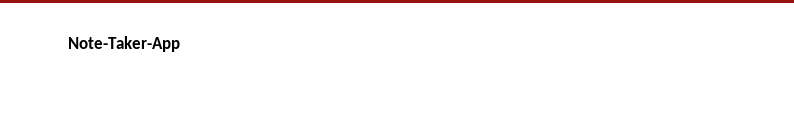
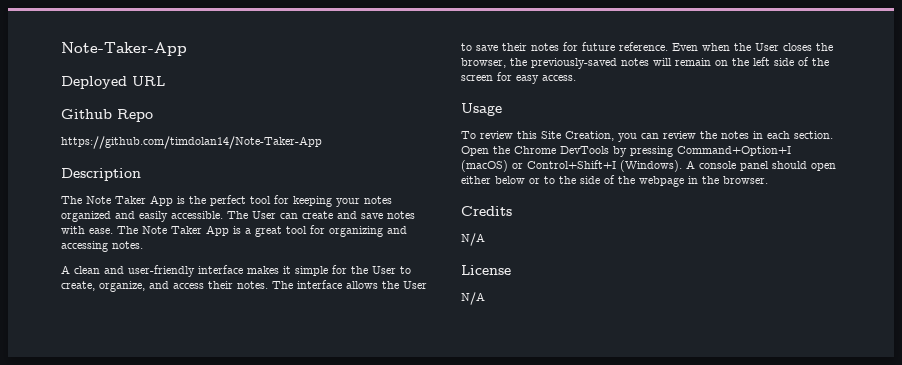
(180, 44) none -> [61,76,165,89] [61,109,153,122] [61,136,322,149] [61,168,141,181] [61,195,392,207] [61,211,415,222] [61,225,407,237] [61,241,143,252] [61,265,411,277] [61,280,427,292] [461,42,833,51] [461,57,829,69] [461,72,576,84] [461,103,502,116] [461,131,833,142] [461,146,791,157] [461,160,836,172] [461,175,768,187] [461,206,512,216] [461,233,485,246] [461,265,511,275] [461,292,485,305] // Deployed URL // Github Repo // https://github.com/timdolan14/Note-Taker-App // Description // The Note Taker App is the perfect tool for keeping your notes organized and easily accessible. The User can create and save notes with ease. The Note Taker App is a great tool for organizing and accessing notes. // A clean and user-friendly interface makes it simple for the User to create, organize, and access their notes. The interface allows the User to save their notes for future reference. Even when the User closes the browser, the previously-saved notes will remain on the left side of the screen for easy access. // Usage // To review this Site Creation, you can review the notes in each section. Open the Chrome DevTools by pressing Command+Option+I (macOS) or Control+Shift+I (Windows). A console panel should open either below or to the side of the webpage in the browser. // Credits // N/A // License // N/A

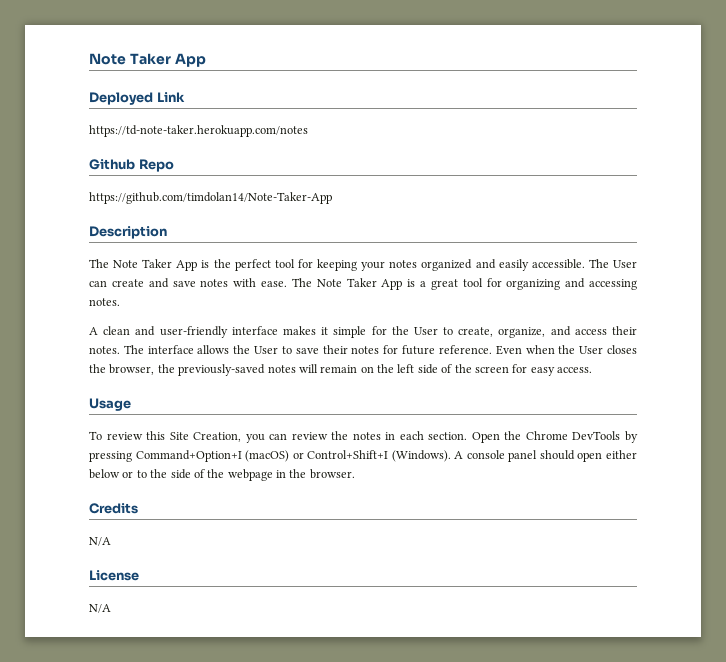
[61,42,187,56] Note-Taker-App -> [89,53,206,67] Note Taker App
[132,76,165,86] URL -> [156,92,185,102] [89,125,308,137] Link // https://td-note-taker.herokuapp.com/notes

